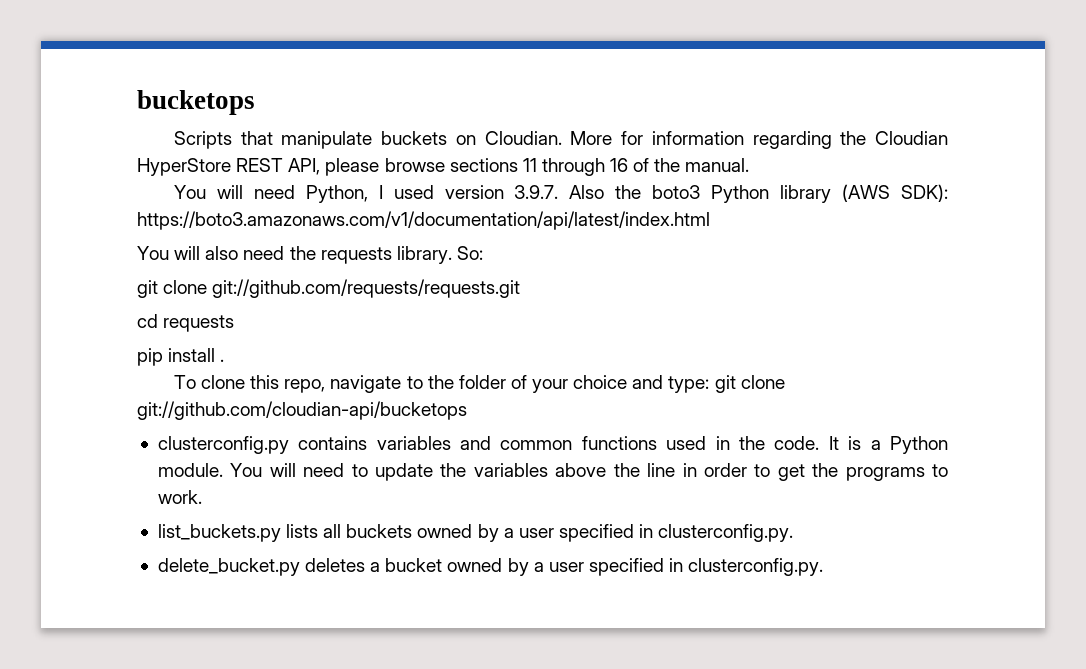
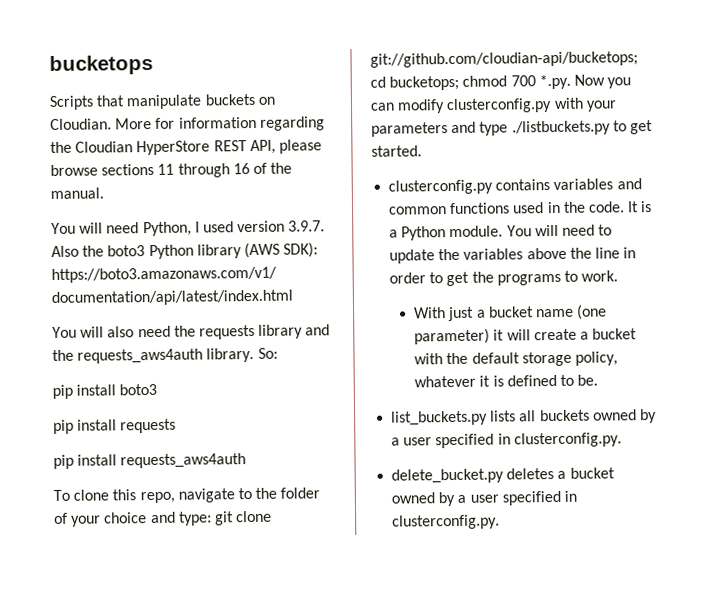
[396,246,483,264] [137,279,521,298] [137,314,158,328] library. So: // git clone git://github.com/requests/requests.git // cd -> [258,324,331,339] [52,347,278,364] [52,383,158,399] [53,419,118,434] library and the requests_aws4auth library. So: // pip install boto3 // pip install
[220,359,225,362] . -> [120,453,247,469] requests_aws4auth
[137,401,467,420] git://github.com/cloudian-api/bucketops -> [370,51,638,68] [370,74,632,91] [370,97,617,114] [371,120,653,137] [371,145,422,157] git://github.com/cloudian-api/bucketops; cd bucketops; chmod 700 *.py. Now you can modify clusterconfig.py with your parameters and type ./listbuckets.py to get started.
(202, 497) none -> [414,304,608,322] [414,328,638,345] [414,351,618,367] [414,374,599,388] // With just a bucket name (one parameter) it will create a bucket with the default storage policy, whatever it is defined to be.

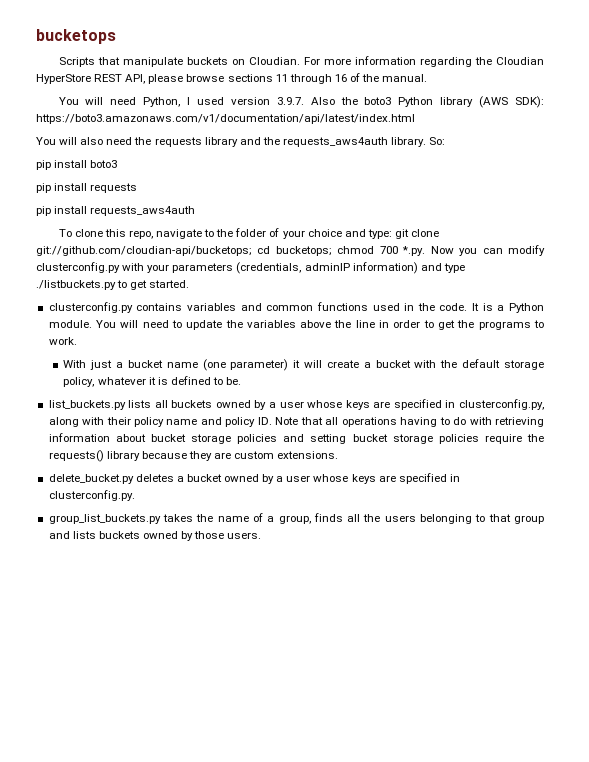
[115,117,176,130] More for -> [303,57,351,65] For more
(448, 129) none -> [236,262,418,274] (credentials, adminIP information)
[435,432,622,449] specified in clusterconfig.py. -> [307,399,545,410] [48,417,545,427] [48,433,544,444] [48,450,339,462] whose keys are specified in clusterconfig.py, along with their policy name and policy ID. Note that all operations having to do with retrieving information about bucket storage policies and setting bucket storage policies require the requests() library because they are custom extensions.
[501,490,577,506] [392,514,501,530] specified in clusterconfig.py. -> [313,473,460,484] [48,490,135,501] [48,513,545,524] [48,531,262,541] whose keys are specified in clusterconfig.py. // group_list_buckets.py takes the name of a group, finds all the users belonging to that group and lists buckets owned by those users.

